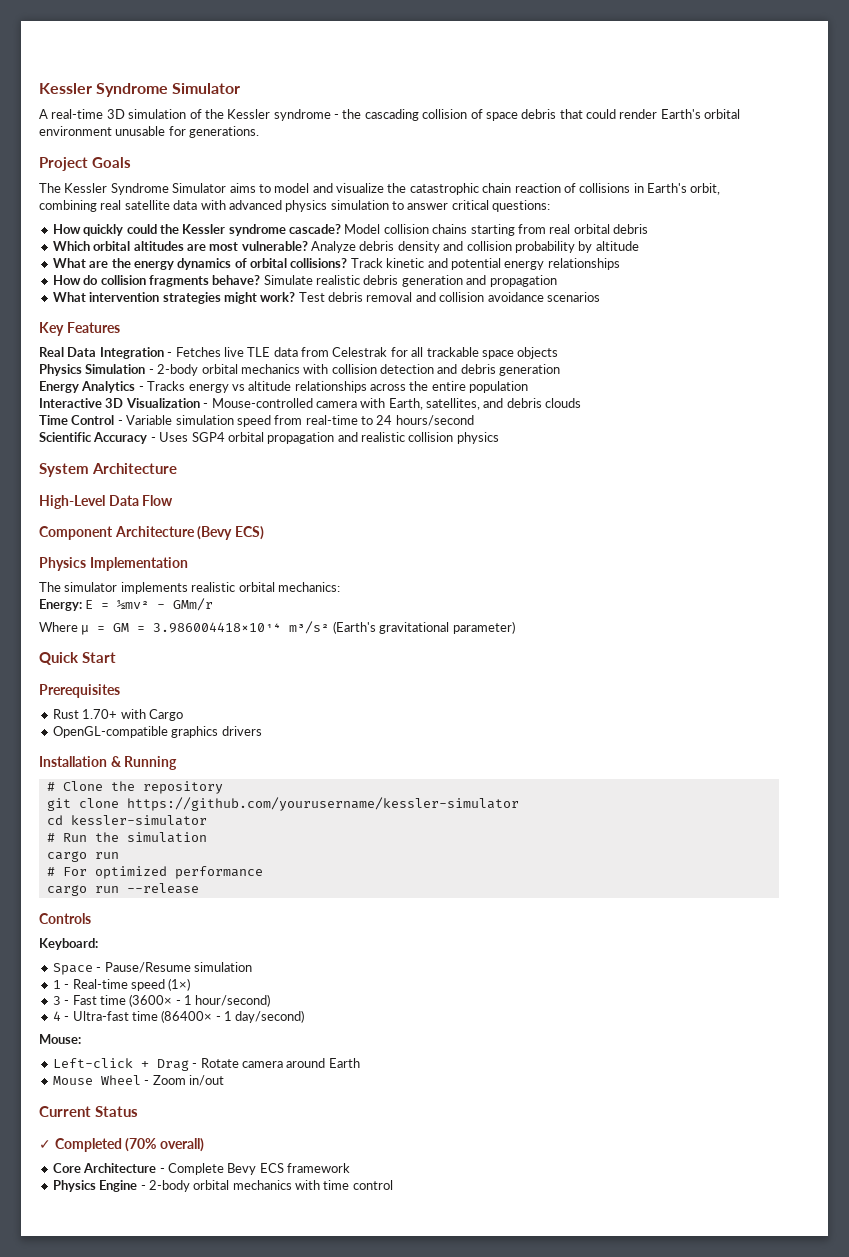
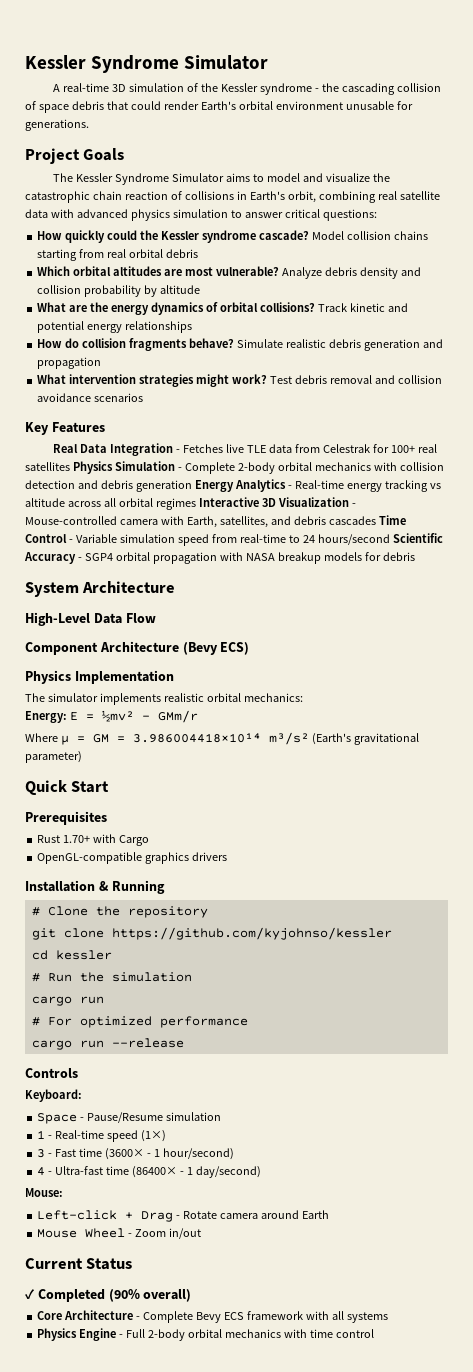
[411,347,559,359] all trackable space objects // -> [390,444,437,453] [25,462,70,471] 100+ real satellites
(154, 371) none -> [184,462,235,474] Complete
(561, 370) // -> (192, 486) none
[147,381,529,393] Tracks energy vs altitude relationships across the entire population // -> [294,480,441,492] [25,498,196,510] Real-time energy tracking vs altitude across all orbital regimes
[545,398,582,408] clouds // -> [328,516,376,525] cascades
(474, 420) // -> (390, 539) none
[159,432,189,442] Uses -> (82, 559) none
[337,432,499,444] and realistic collision physics -> [219,552,415,564] with NASA breakup models for debris
[126,797,519,811] https://github.com/yourusername/kessler-simulator -> [111,927,392,940] https://github.com/kyjohnso/kessler
[70,815,207,826] kessler-simulator -> [55,950,112,960] kessler
[125,1138,157,1152] (70% -> [108,1289,140,1302] (90%
(350, 1168) none -> [305,1311,388,1323] with all systems
(146, 1187) none -> [126,1329,146,1338] Full

